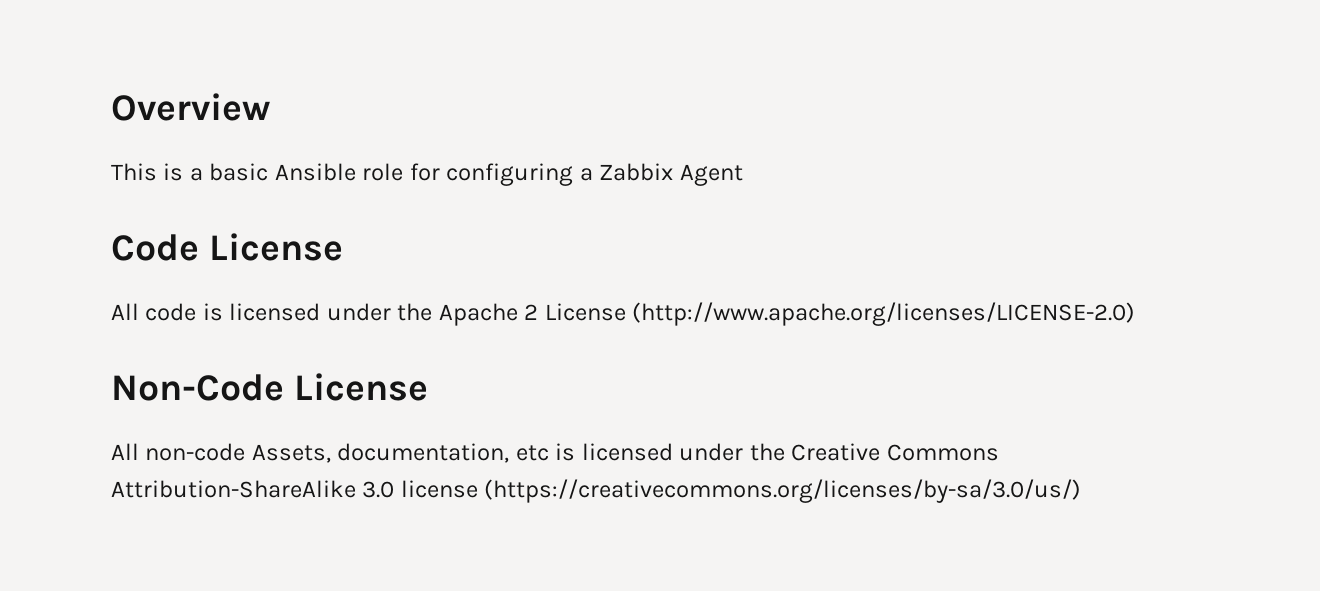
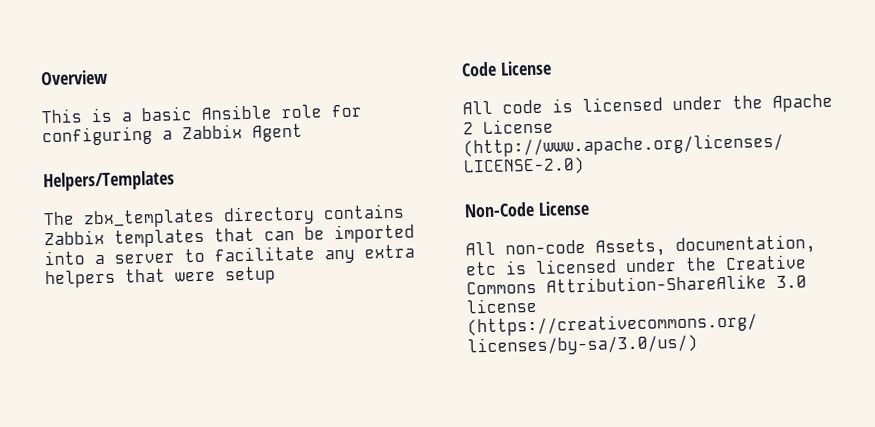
(743, 175) none -> [43,170,175,192] [43,203,405,229] [44,223,415,248] [44,244,415,266] [45,266,276,289] // Helpers/Templates // The zbx_templates directory contains Zabbix templates that can be imported into a server to facilitate any extra helpers that were setup

